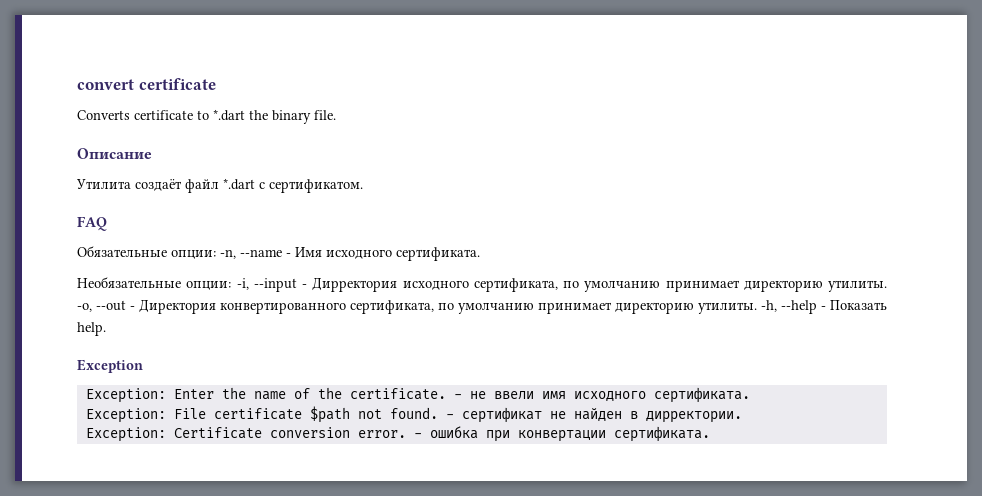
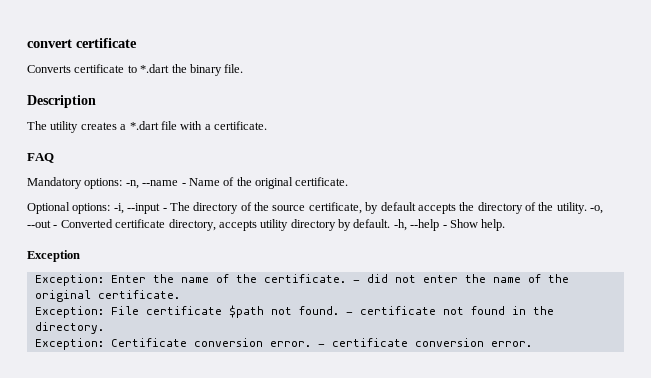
[77,148,152,159] [76,178,363,193] Описание // Утилита создаёт файл *.dart с сертификатом. -> [27,95,96,108] [27,121,267,133] Description // The utility creates a *.dart file with a certificate.
[77,246,216,259] Обязательные опции: -> [27,177,123,189] Mandatory options:
[295,247,480,261] [77,277,887,292] [77,299,757,314] Имя исходного сертификата. // Необязательные опции: -i, --input - Дирректория исходного сертификата, по умолчанию принимает директорию утилиты. -o, --out - Директория конвертированного сертификата, по умолчанию принимает директорию утилиты. -> [188,177,349,189] [27,202,604,214] [27,219,391,231] Name of the original certificate. // Optional options: -i, --input - The directory of the source certificate, by default accepts the directory of the utility. -o, --out - Converted certificate directory, accepts utility directory by default.
[830,300,887,310] Показать -> [449,219,478,228] Show
[469,387,750,403] не ввели имя исходного сертификата. -> [366,274,569,283] [34,290,180,302] did not enter the name of the original certificate.
[461,407,742,423] сертификат не найден в дирректории. -> [359,306,554,315] [34,322,104,334] certificate not found in the directory.
[429,426,710,442] ошибка при конвертации сертификата. -> [331,338,532,347] certificate conversion error.

